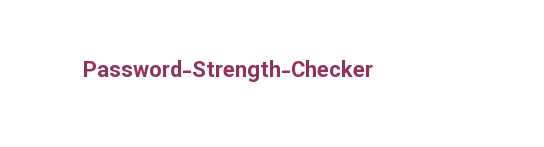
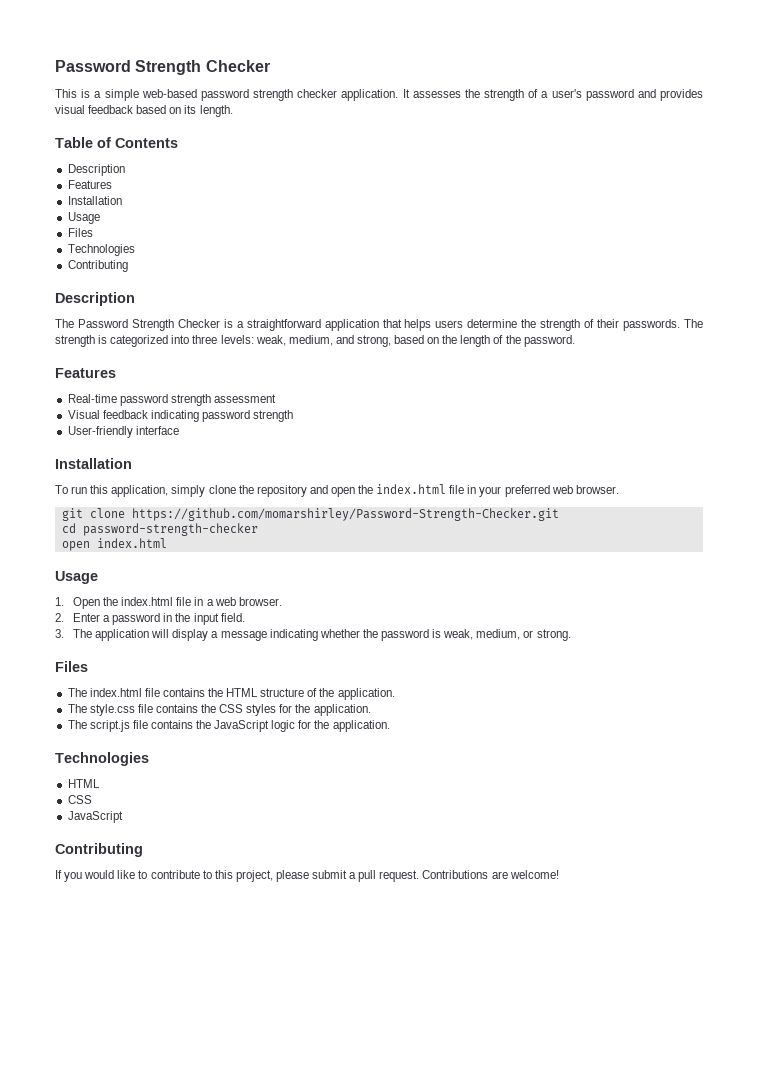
[83,60,373,82] Password-Strength-Checker -> [55,60,270,75] [55,89,703,101] [55,105,233,117] [55,137,178,148] [67,164,125,176] [67,180,112,189] [67,196,122,205] [67,212,100,224] [67,228,93,237] [67,244,135,256] [67,260,128,272] [55,292,135,306] [55,319,703,331] [55,335,575,347] [55,368,116,378] [67,394,276,406] [67,410,294,422] [67,426,179,438] [55,458,132,469] [55,484,619,497] [61,508,559,521] [61,523,258,536] [61,538,167,551] [55,571,98,584] [55,597,282,609] [55,613,245,625] [55,629,571,641] [55,661,88,672] [67,688,395,700] [67,704,371,716] [67,720,390,732] [55,752,149,766] [67,779,100,788] [67,795,92,804] [67,811,123,823] [55,843,143,857] [55,870,559,882] Password Strength Checker // This is a simple web-based password strength checker application. It assesses the strength of a user's password and provides visual feedback based on its length. // Table of Contents // Description // Features // Installation // Usage // Files // Technologies // Contributing // Description // The Password Strength Checker is a straightforward application that helps users determine the strength of their passwords. The strength is categorized into three levels: weak, medium, and strong, based on the length of the password. // Features // Real-time password strength assessment // Visual feedback indicating password strength // User-friendly interface // Installation // To run this application, simply clone the repository and open the index.html file in your preferred web browser. // git clone https://github.com/momarshirley/Password-Strength-Checker.git // cd password-strength-checker // open index.html // Usage // 1. Open the index.html file in a web browser. // 2. Enter a password in the input field. // 3. The application will display a message indicating whether the password is weak, medium, or strong. // Files // The index.html file contains the HTML structure of the application. // The style.css file contains the CSS styles for the application. // The script.js file contains the JavaScript logic for the application. // Technologies // HTML // CSS // JavaScript // Contributing // If you would like to contribute to this project, please submit a pull request. Contributions are welcome!

